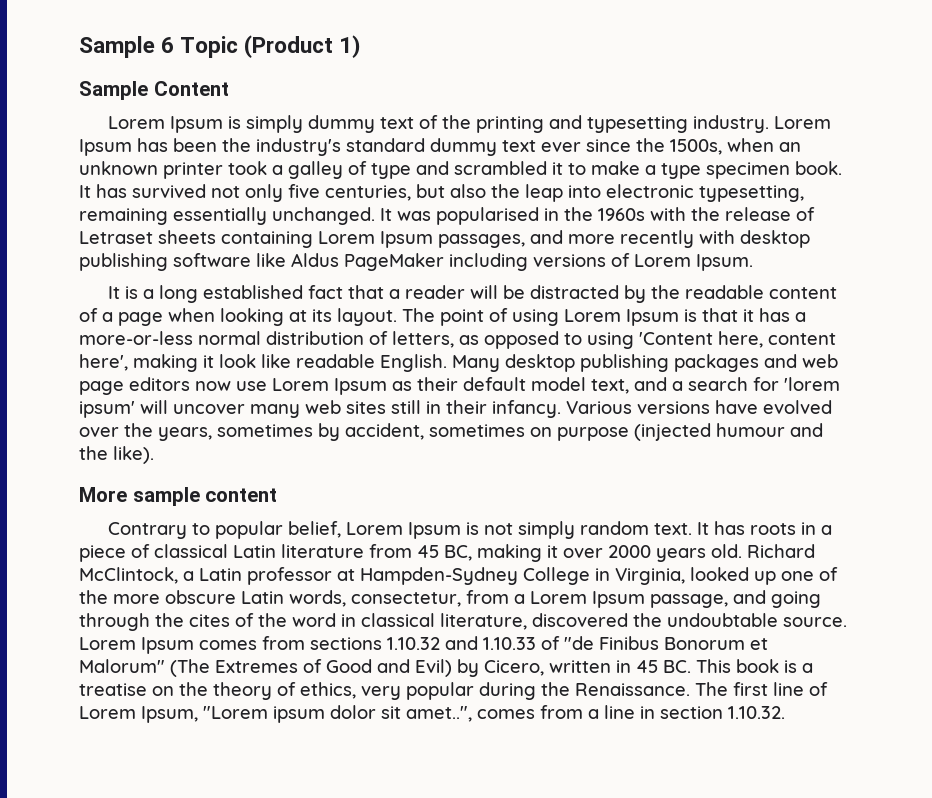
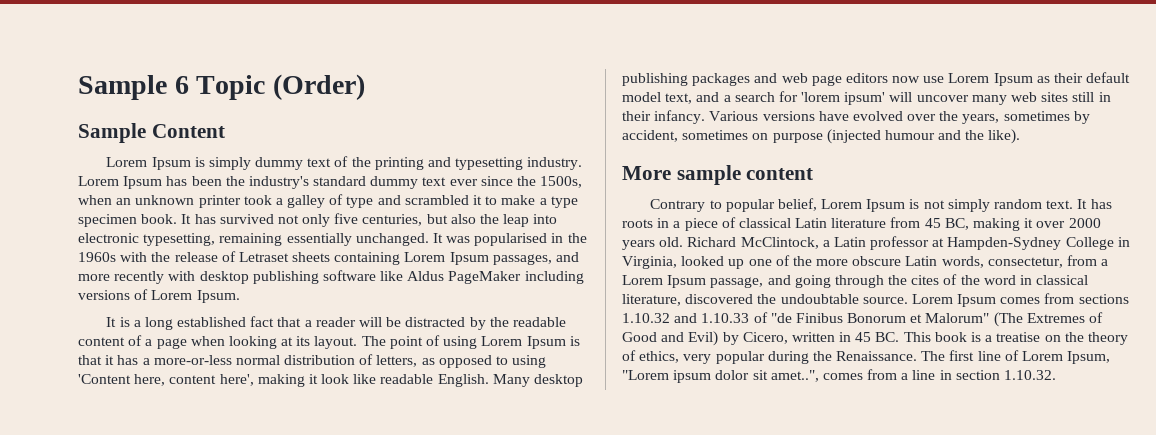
[244,35,361,58] (Product 1) -> [272,74,365,100] (Order)

